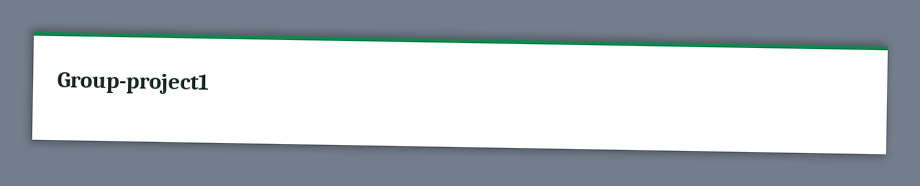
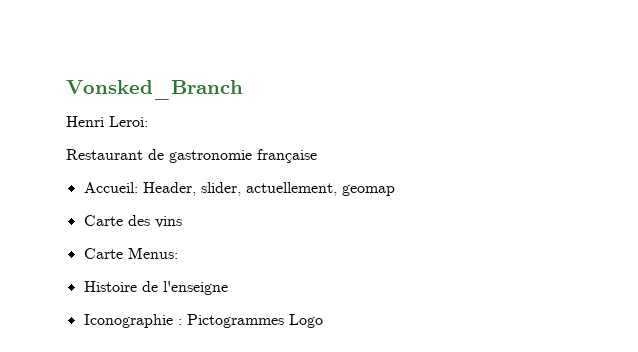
[56,71,210,95] Group-project1 -> [66,80,243,100] [66,116,148,127] [66,149,317,163] [83,182,395,196] [83,215,182,228] [83,247,178,259] [83,281,228,295] [83,314,323,328] Vonsked_Branch // Henri Leroi: // Restaurant de gastronomie française // Accueil: Header, slider, actuellement, geomap // Carte des vins // Carte Menus: // Histoire de l'enseigne // Iconographie : Pictogrammes Logo

